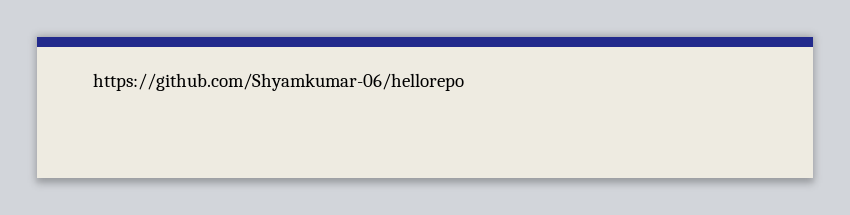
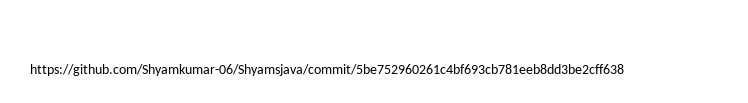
[93,73,464,91] https://github.com/Shyamkumar-06/hellorepo -> [30,64,624,76] https://github.com/Shyamkumar-06/Shyamsjava/commit/5be752960261c4bf693cb781eeb8dd3be2cff638

